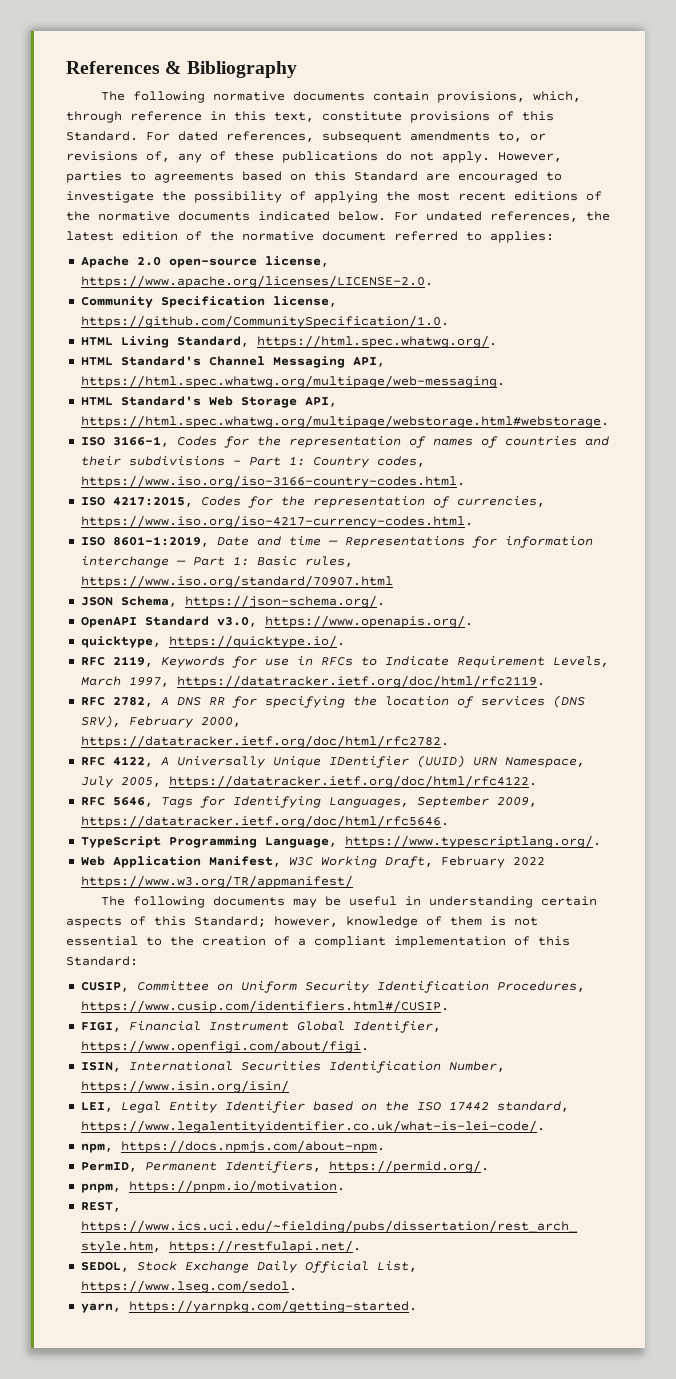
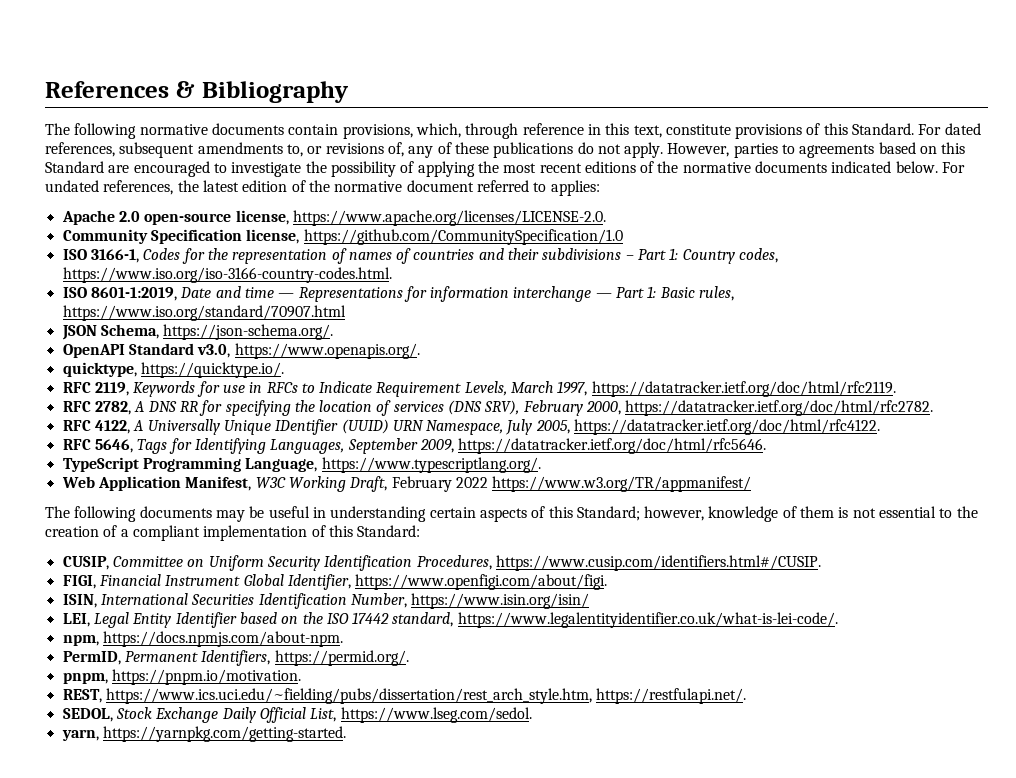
[80,315,449,328] [80,335,497,348] [80,356,385,368] [80,375,505,388] [80,396,337,408] [80,415,609,428] https://github.com/CommunitySpecification/1.0. // HTML Living Standard, https://html.spec.whatwg.org/. // HTML Standard's Channel Messaging API, https://html.spec.whatwg.org/multipage/web-messaging. // HTML Standard's Web Storage API, https://html.spec.whatwg.org/multipage/webstorage.html#webstorage. -> [303,229,623,245] https://github.com/CommunitySpecification/1.0
[80,496,545,508] [80,515,473,528] // ISO 4217:2015, Codes for the representation of currencies, https://www.iso.org/iso-4217-currency-codes.html. -> (392, 275) none

